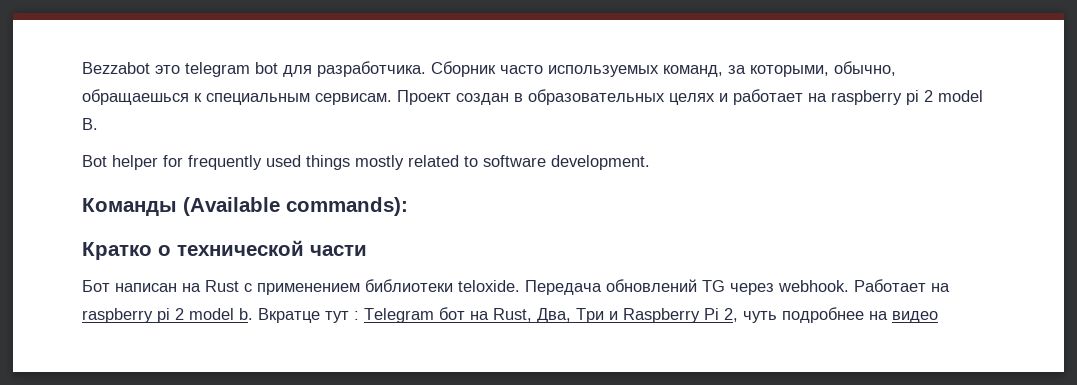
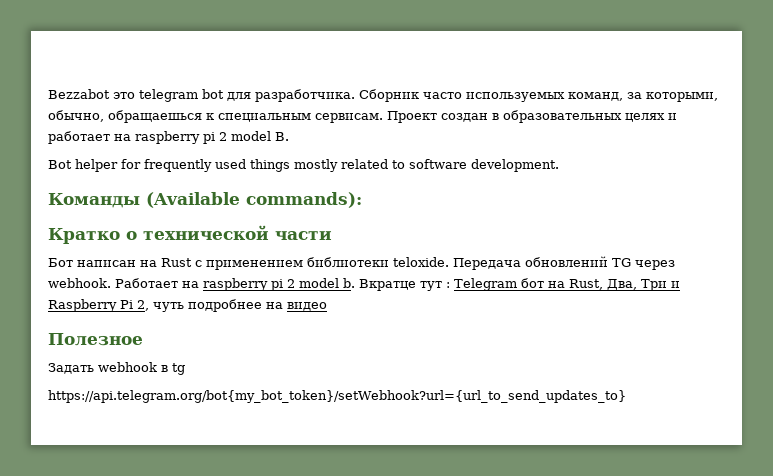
(938, 317) none -> [48,333,143,346] [48,362,185,375] [48,390,626,403] // Полезное // Задать webhook в tg // https://api.telegram.org/bot{my_bot_token}/setWebhook?url={url_to_send_updates_to}

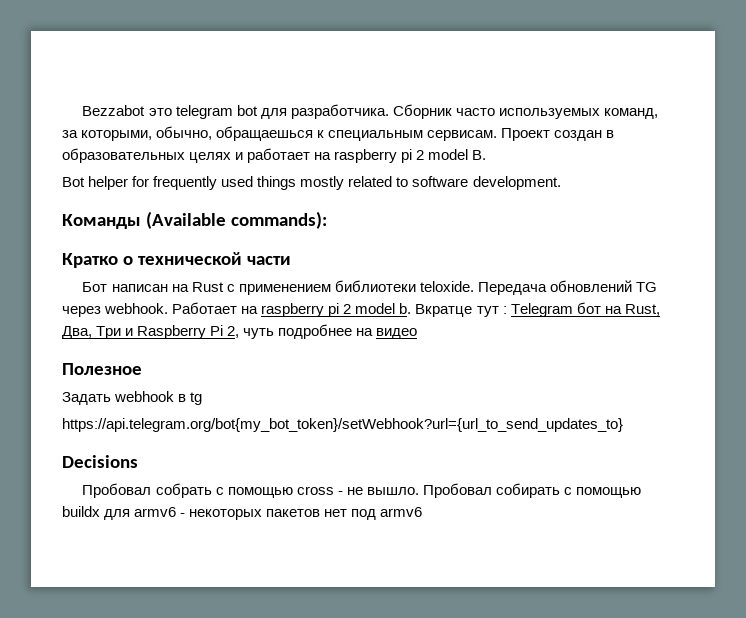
(626, 396) none -> [62,455,138,468] [82,483,642,498] [62,506,423,520] // Decisions // Пробовал собрать с помощью cross - не вышло. Пробовал собирать с помощью buildx для armv6 - некоторых пакетов нет под armv6

